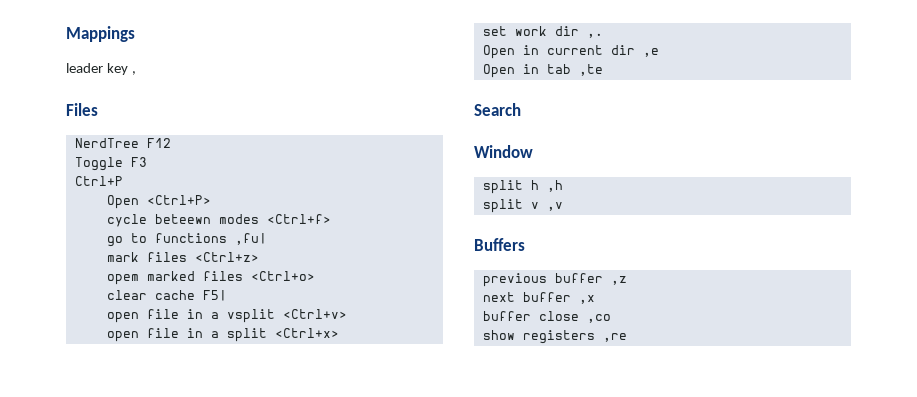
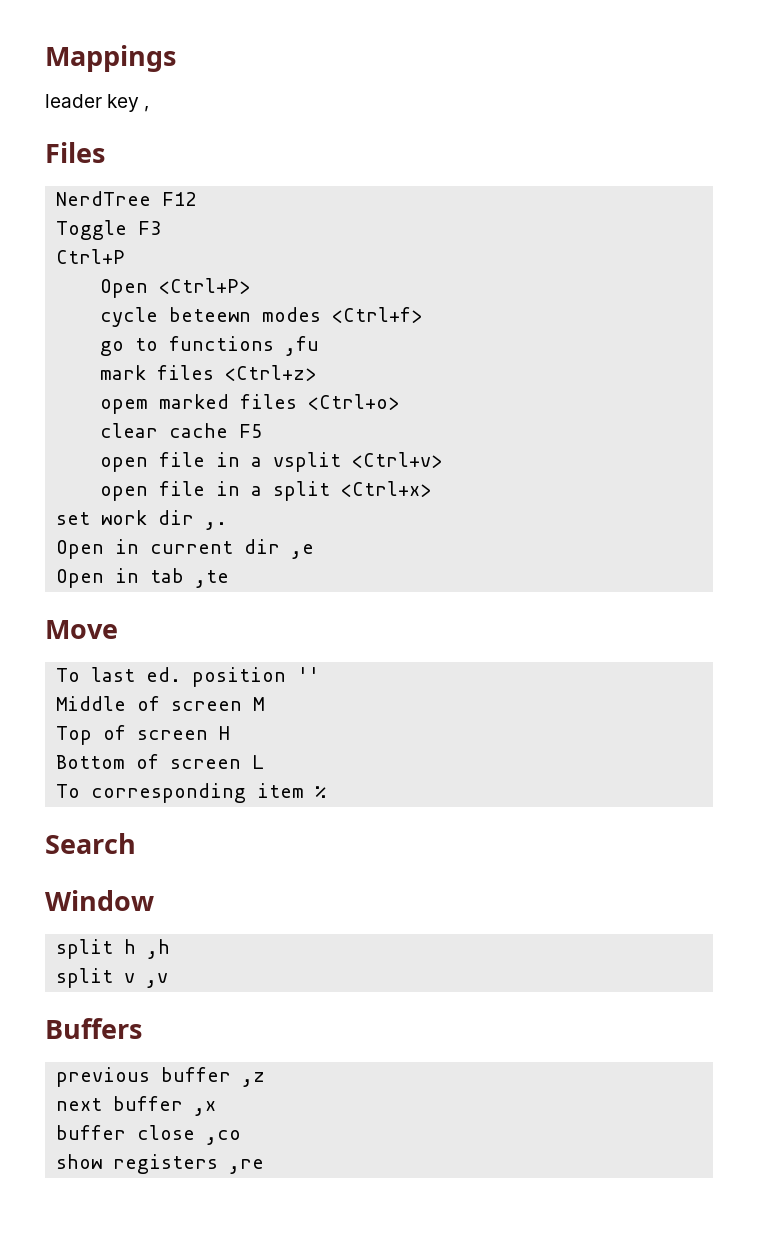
[234,233,267,245] ,fu| -> [285,336,320,356] ,fu
[202,290,227,301] F5| -> [239,424,263,438] F5
(603, 70) none -> [45,620,118,639] [56,667,320,687] [56,696,265,711] [56,725,231,745] [56,754,265,769] [56,783,327,803] // Move // To last ed. position '' // Middle of screen M // Top of screen H // Bottom of screen L // To corresponding item %

